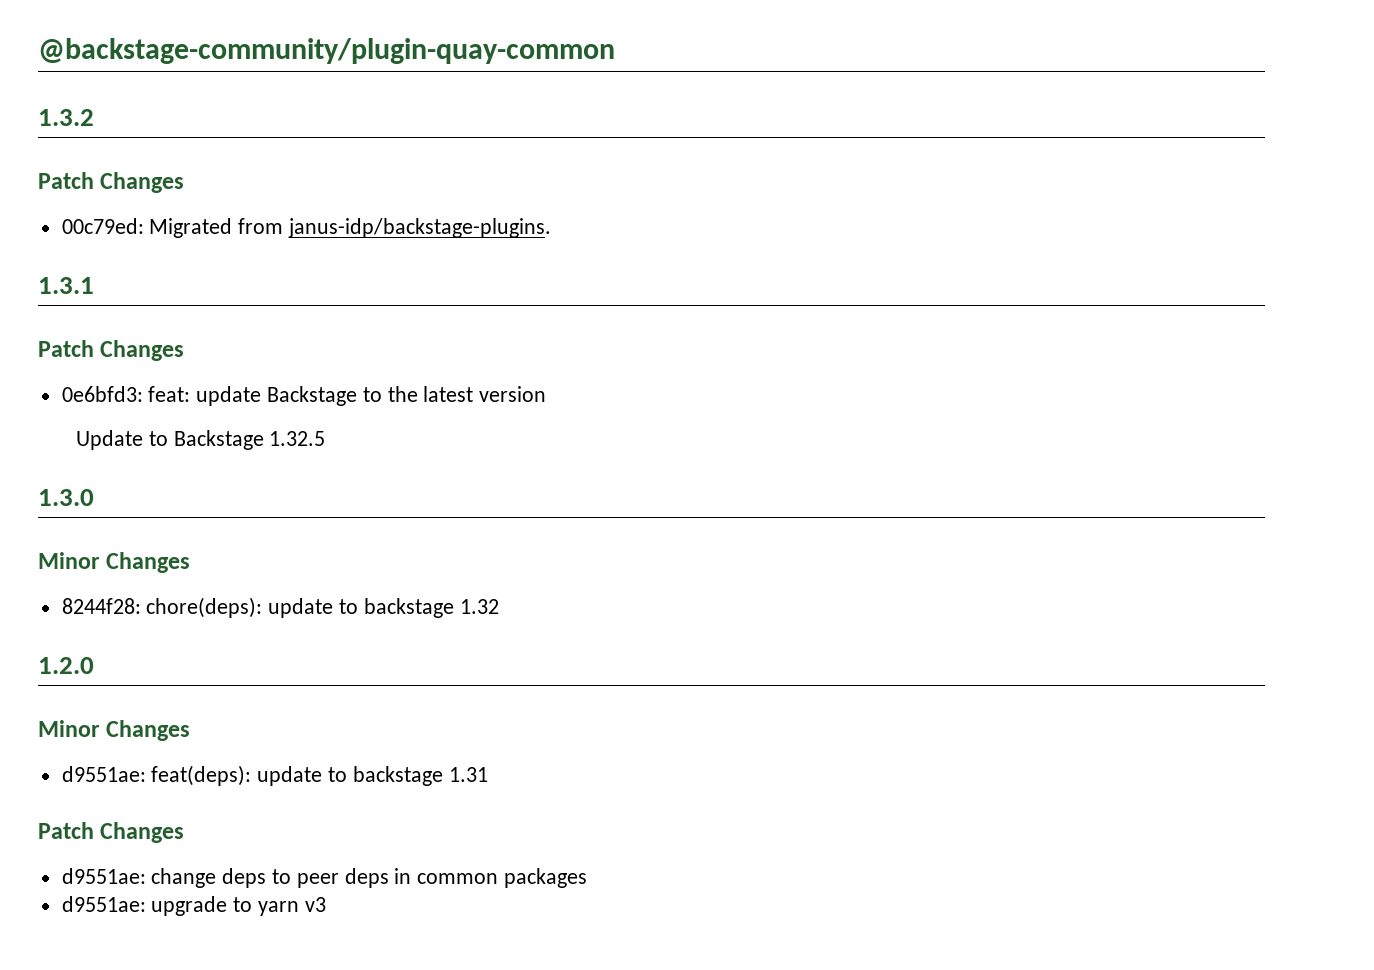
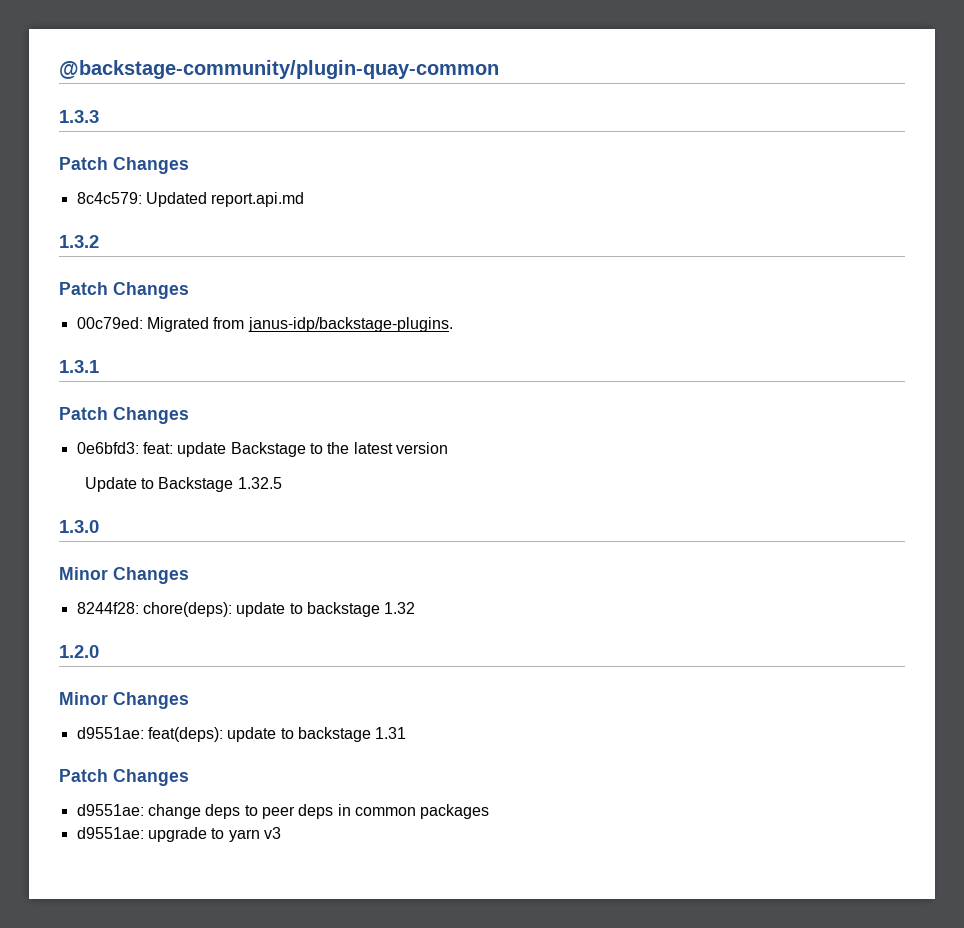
(615, 51) none -> [59,110,99,123] [59,157,189,174] [76,192,305,207] // 1.3.3 // Patch Changes // 8c4c579: Updated report.api.md

